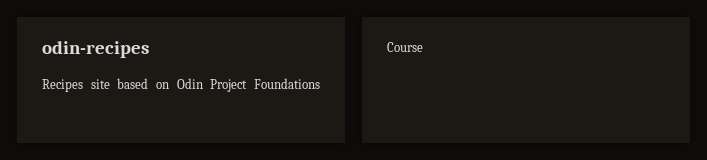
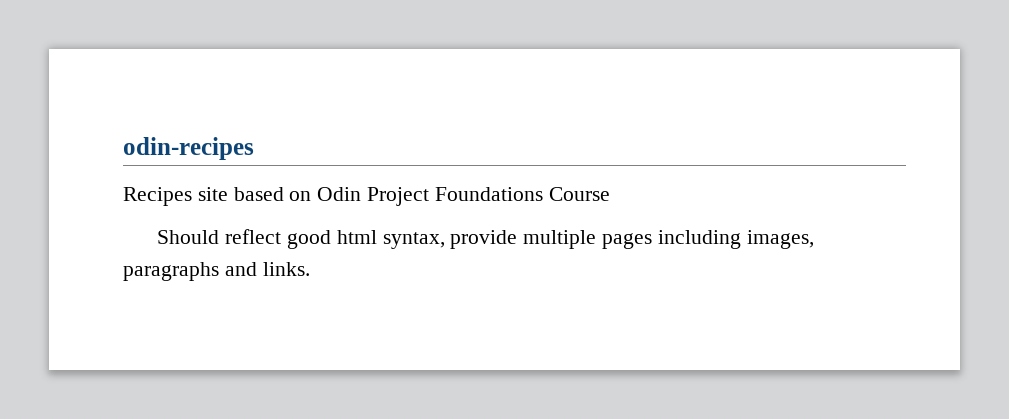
(423, 47) none -> [157,229,814,249] [123,262,310,281] // Should reflect good html syntax, provide multiple pages including images, paragraphs and links.

